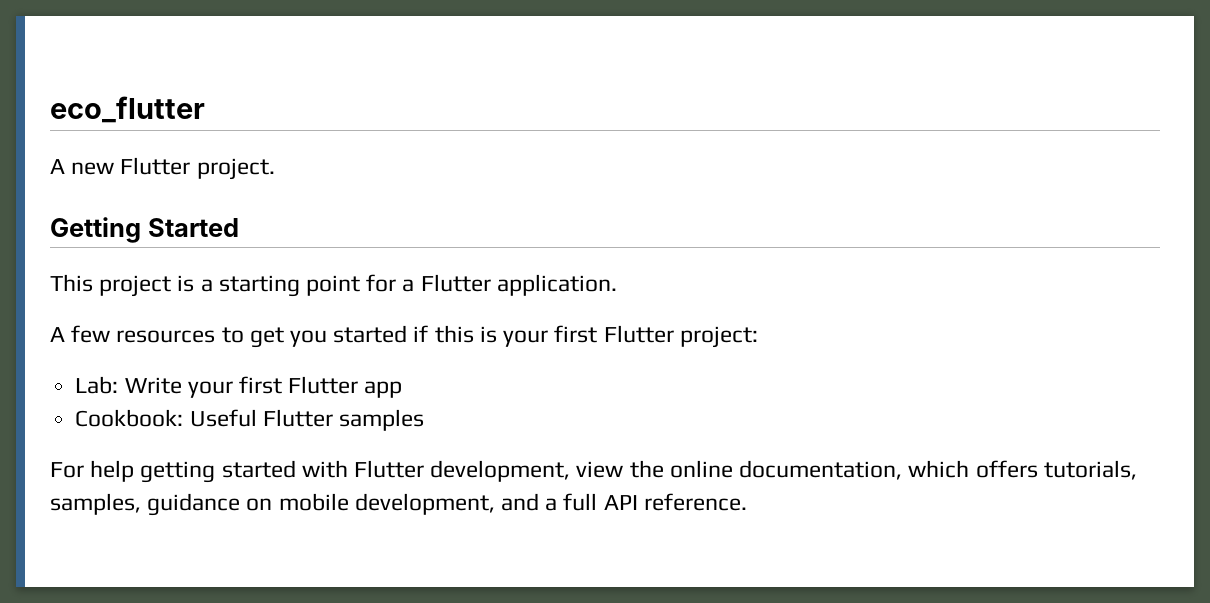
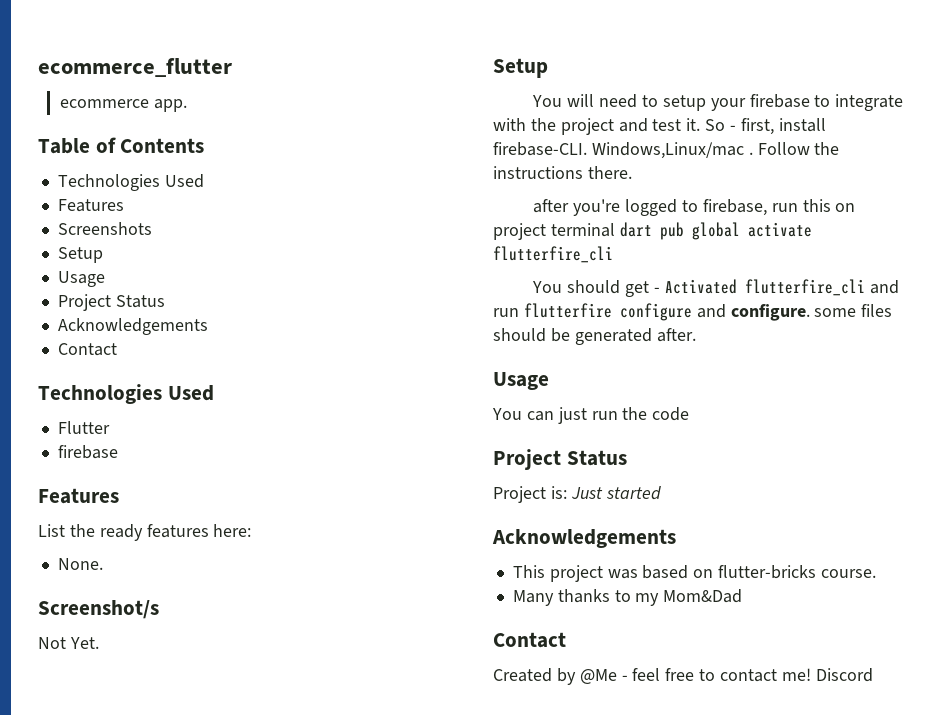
[50,96,205,123] [50,157,275,180] [50,217,239,243] [50,274,617,297] [50,325,758,348] [75,376,403,398] [75,409,424,431] [50,460,1137,483] [50,493,747,516] eco_flutter // A new Flutter project. // Getting Started // This project is a starting point for a Flutter application. // A few resources to get you started if this is your first Flutter project: // Lab: Write your first Flutter app // Cookbook: Useful Flutter samples // For help getting started with Flutter development, view the online documentation, which offers tutorials, samples, guidance on mobile development, and a full API reference. -> [38,58,232,77] [60,99,187,112] [38,137,205,154] [57,174,204,191] [57,199,124,212] [57,222,152,235] [57,247,103,263] [57,271,105,287] [57,294,165,311] [57,318,208,335] [57,343,117,356] [38,384,214,404] [57,421,110,434] [57,445,118,459] [38,488,119,504] [38,524,252,541] [57,558,103,570] [38,600,159,619] [38,637,99,649] [493,58,548,78] [532,94,904,111] [493,118,826,135] [493,142,840,159] [493,166,632,179] [533,199,856,216] [493,222,812,240] [493,246,613,263] [532,279,899,297] [493,303,893,321] [493,328,696,345] [493,372,549,390] [492,407,690,424] [493,449,627,470] [493,486,661,503] [492,529,676,548] [512,565,876,582] [512,589,743,606] [493,632,566,648] [493,668,873,685] ecommerce_flutter // ecommerce app. // Table of Contents // Technologies Used // Features // Screenshots // Setup // Usage // Project Status // Acknowledgements // Contact // Technologies Used // Flutter // firebase // Features // List the ready features here: // None. // Screenshot/s // Not Yet. // Setup // You will need to setup your firebase to integrate with the project and test it. So - first, install firebase-CLI. Windows,Linux/mac . Follow the instructions there. // after you're logged to firebase, run this on project terminal dart pub global activate flutterfire_cli // You should get - Activated flutterfire_cli and run flutterfire configure and configure. some files should be generated after. // Usage // You can just run the code // Project Status // Project is: Just started // Acknowledgements // This project was based on flutter-bricks course. // Many thanks to my Mom&Dad // Contact // Created by @Me - feel free to contact me! Discord

